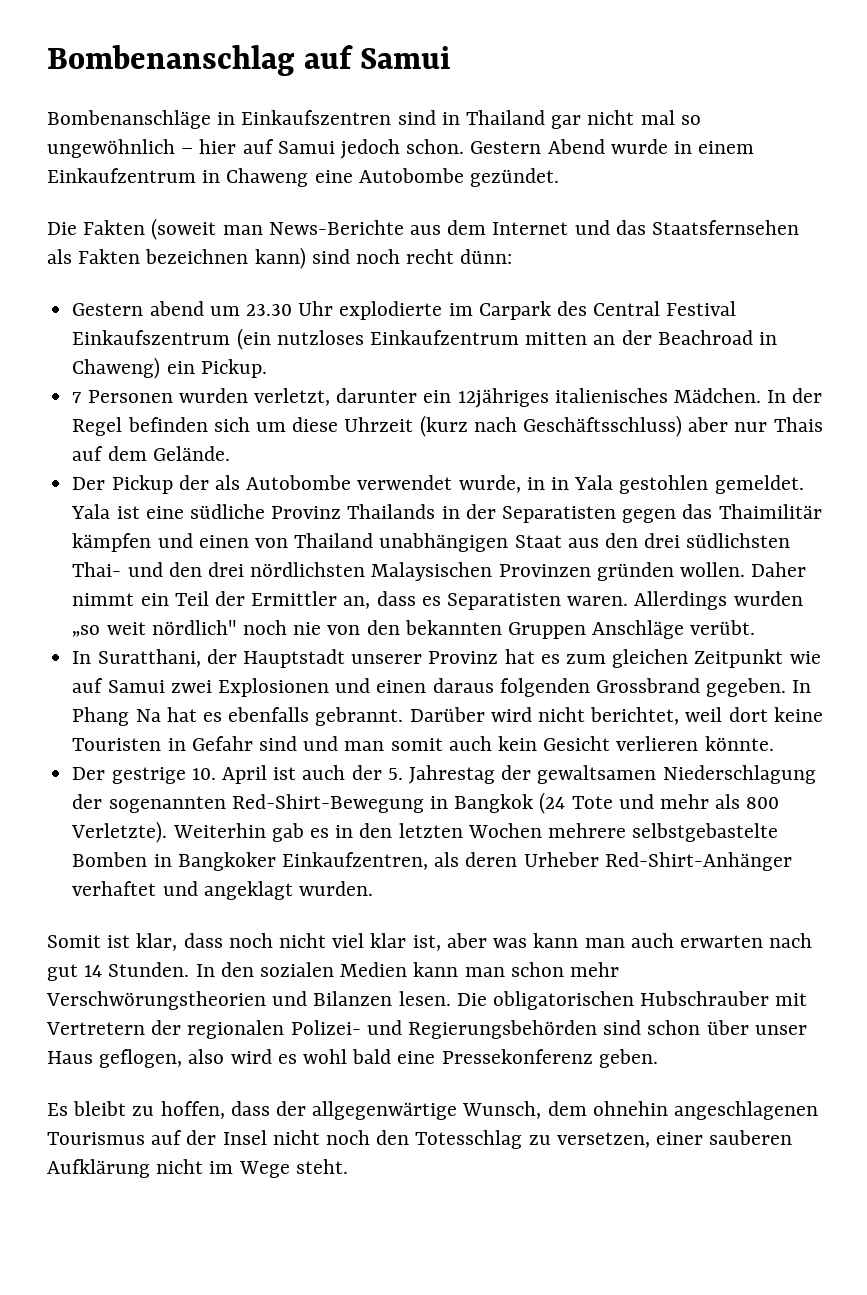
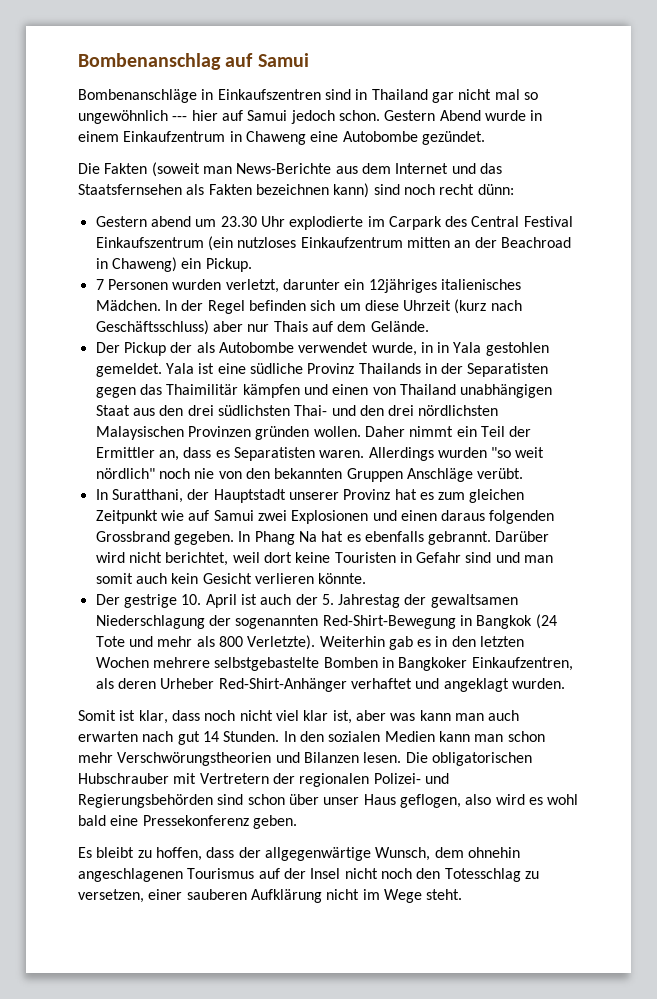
[181,148,194,154] – -> [172,116,188,121] ---
[72,625,101,637] „so -> [491,447,512,458] "so

